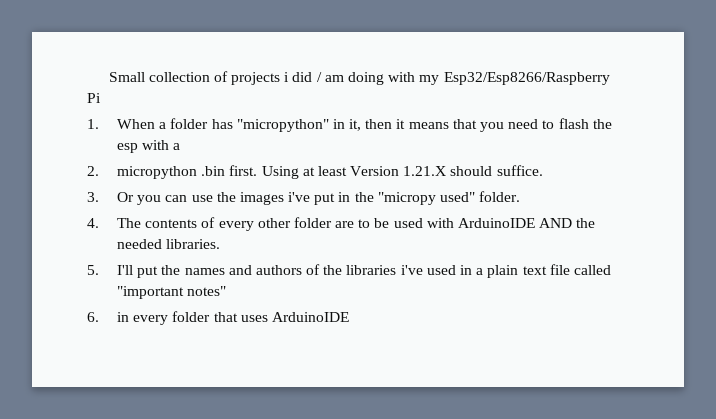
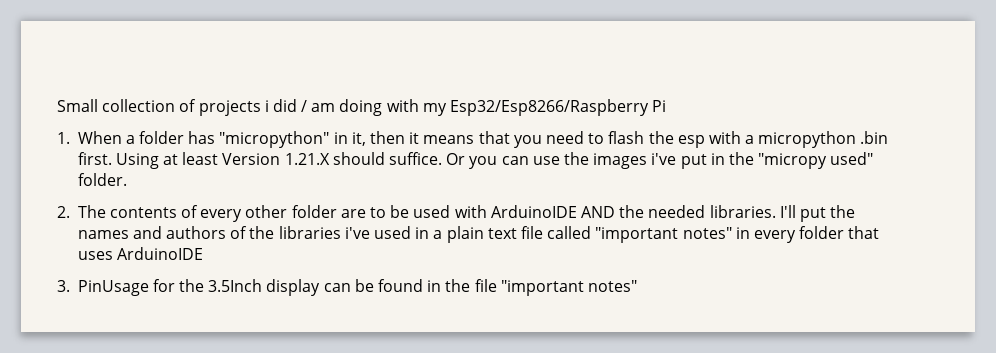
[87,166,99,176] // 2. -> (755, 139) none
[87,192,99,202] // 3. -> (443, 158) none
[87,218,99,228] 4. -> [57,206,70,218] 2.
[87,265,99,275] // 5. -> (776, 211) none
[87,312,99,322] // 6. -> (732, 233) none
(349, 317) none -> [57,279,637,296] // 3. PinUsage for the 3.5Inch display can be found in the file "important notes"

